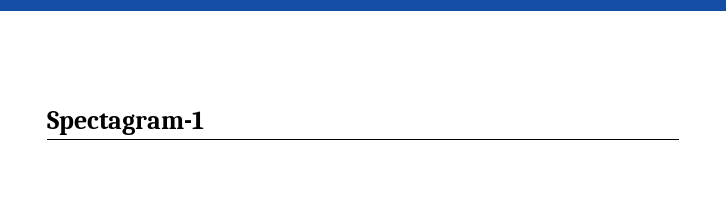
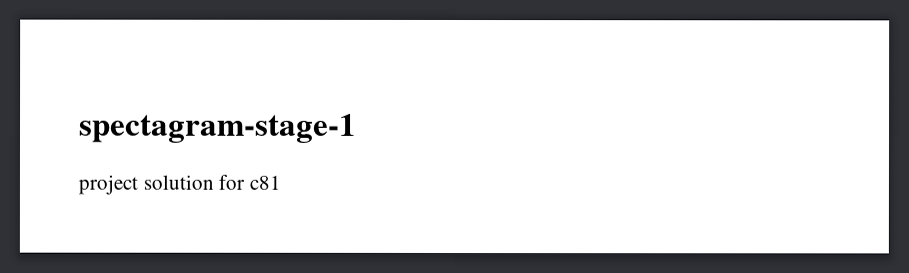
[47,111,204,135] Spectagram-1 -> [78,113,357,143] [78,174,282,195] spectagram-stage-1 // project solution for c81

